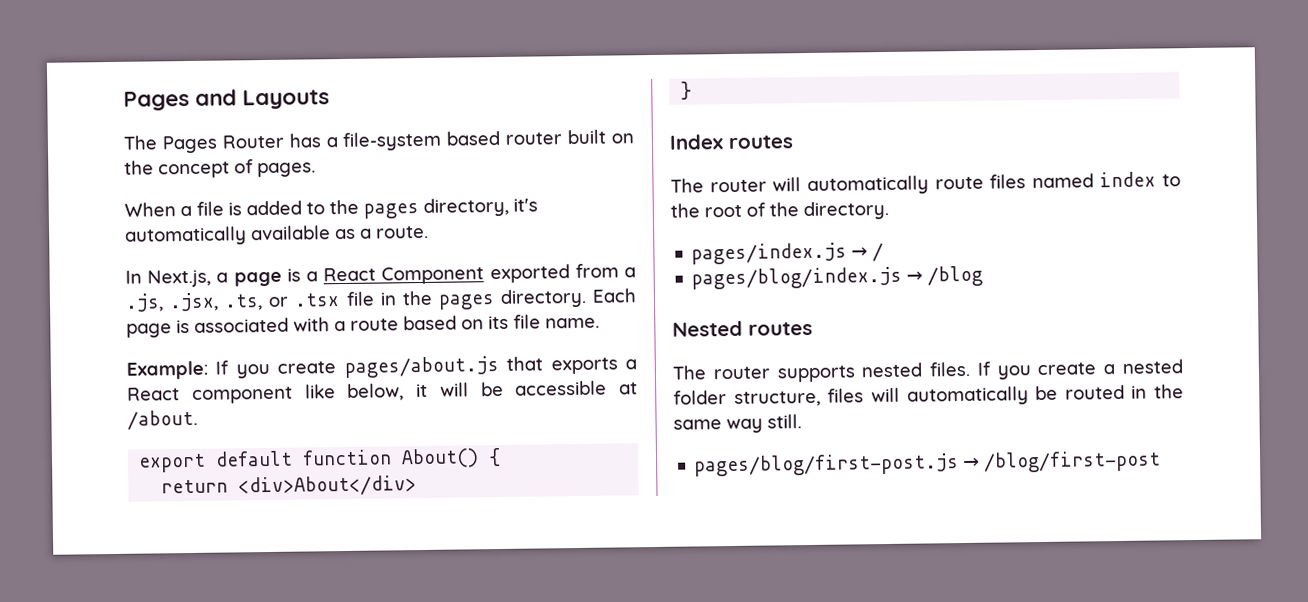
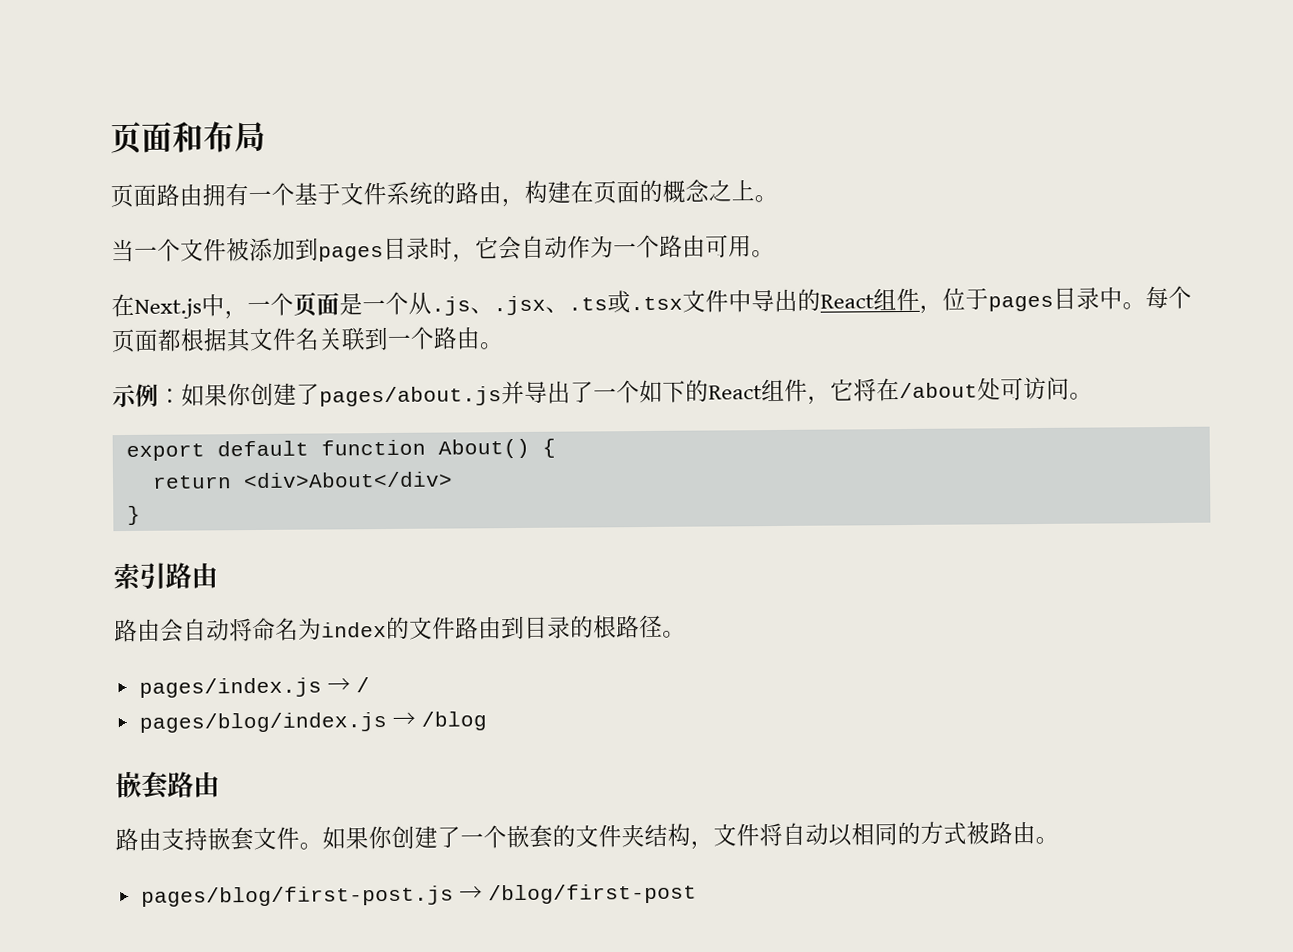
[123,89,331,111] [123,129,635,154] [124,159,316,179] [124,197,538,219] [125,225,429,246] [125,263,636,288] [125,288,637,312] [126,314,600,338] [126,356,637,380] [127,380,638,404] [127,409,198,430] Pages and Layouts // The Pages Router has a file-system based router built on the concept of pages. // When a file is added to the pages directory, it's automatically available as a route. // In Next.js, a page is a React Component exported from a .js, .jsx, .ts, or .tsx file in the pages directory. Each page is associated with a route based on its file name. // Example: If you create pages/about.js that exports a React component like below, it will be accessible at /about. -> [110,121,266,155] [110,179,778,208] [111,234,775,263] [111,285,1192,320] [111,326,504,353] [112,376,1093,408] 页面和布局 // 页面路由拥有一个基于文件系统的路由，构建在页面的概念之上。 // 当一个文件被添加到pages目录时，它会自动作为一个路由可用。 // 在Next.js中，一个页面是一个从.js、.jsx、.ts或.tsx文件中导出的React组件，位于pages目录中。每个页面都根据其文件名关联到一个路由。 // 示例：如果你创建了pages/about.js并导出了一个如下的React组件，它将在/about处可访问。
[669,134,794,150] [670,171,1181,196] [670,200,889,221] Index routes // The router will automatically route files named index to the root of the directory. -> [112,562,218,591] [114,614,686,643] 索引路由 // 路由会自动将命名为index的文件路由到目录的根路径。
[672,320,813,337] [672,359,1183,383] [673,384,1184,407] [673,414,802,434] Nested routes // The router supports nested files. If you create a nested folder structure, files will automatically be routed in the same way still. -> [115,771,220,799] [115,821,1059,852] 嵌套路由 // 路由支持嵌套文件。如果你创建了一个嵌套的文件夹结构，文件将自动以相同的方式被路由。

